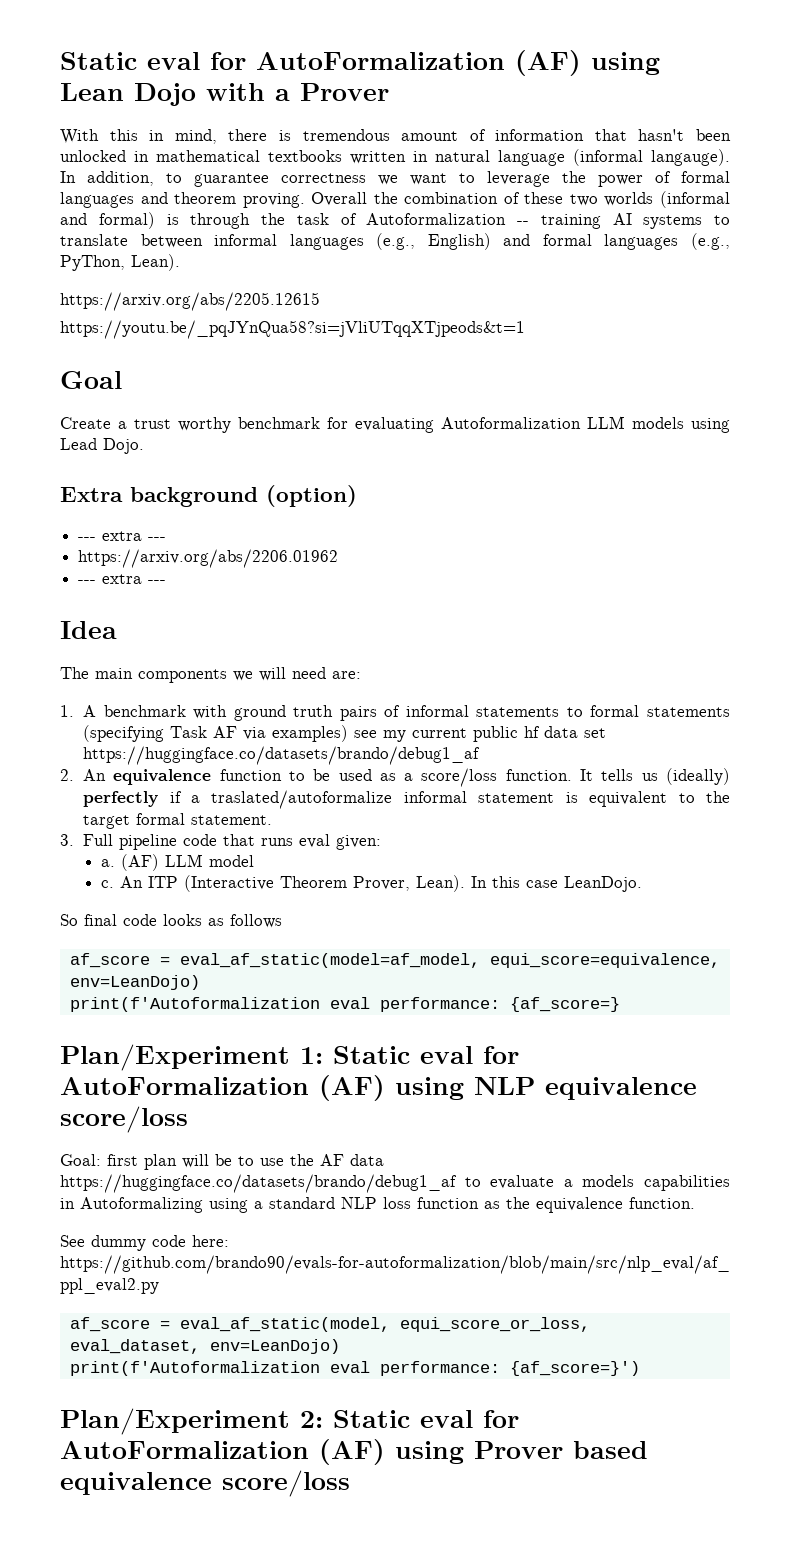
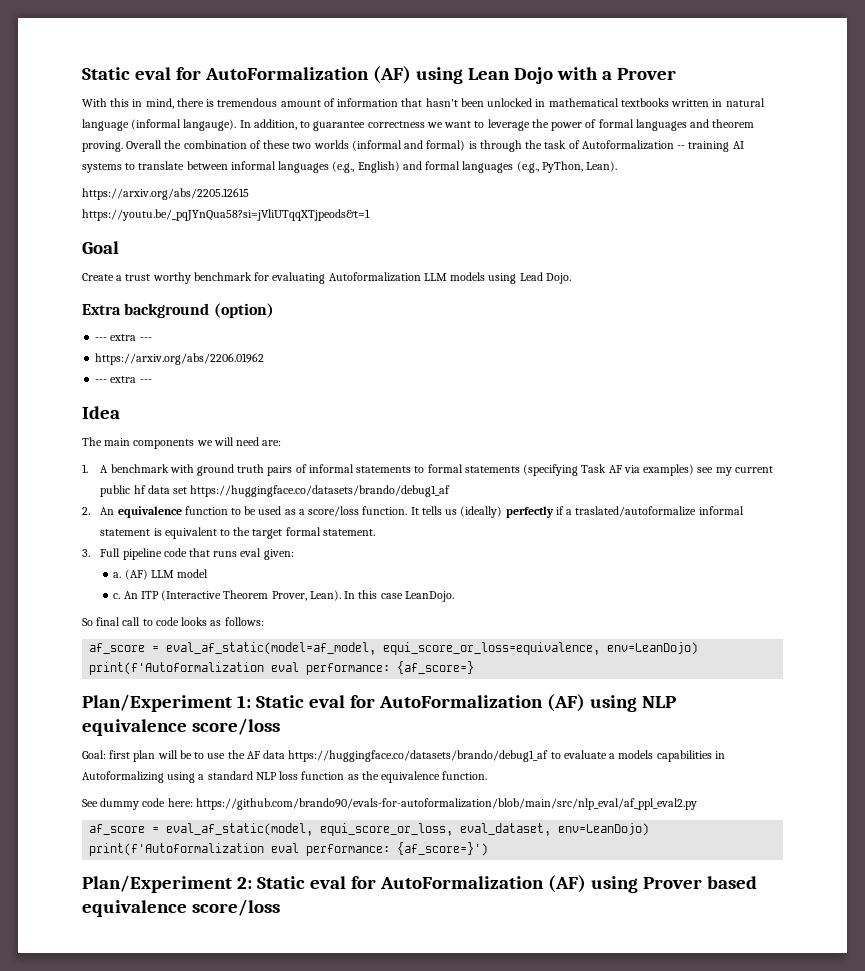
(117, 920) none -> [122,617,153,626] call to
[230,914,282,928] follows -> [224,617,264,626] follows:
[489,953,720,968] equi_score=equivalence, -> [383,642,601,655] equi_score_or_loss=equivalence,

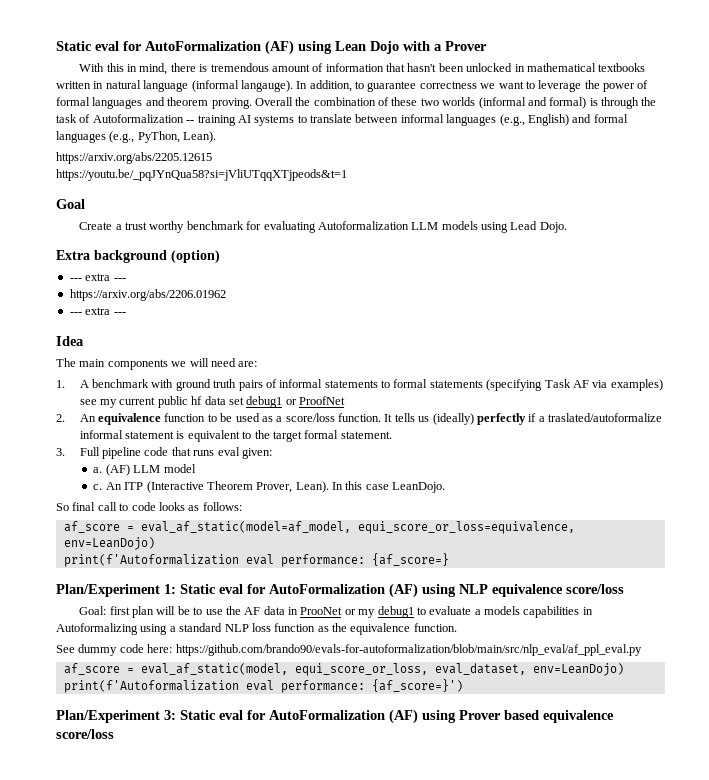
[190,485,451,497] https://huggingface.co/datasets/brando/debug1_af -> [246,396,346,408] debug1 or ProofNet
[288,750,549,762] https://huggingface.co/datasets/brando/debug1_af -> [288,606,414,618] in ProoNet or my debug1
[195,798,697,810] https://github.com/brando90/evals-for-autoformalization/blob/main/src/nlp_eval/af_ppl_eval2.py -> [175,644,642,656] https://github.com/brando90/evals-for-autoformalization/blob/main/src/nlp_eval/af_ppl_eval.py
[236,877,252,889] 2: -> [164,710,176,720] 3:

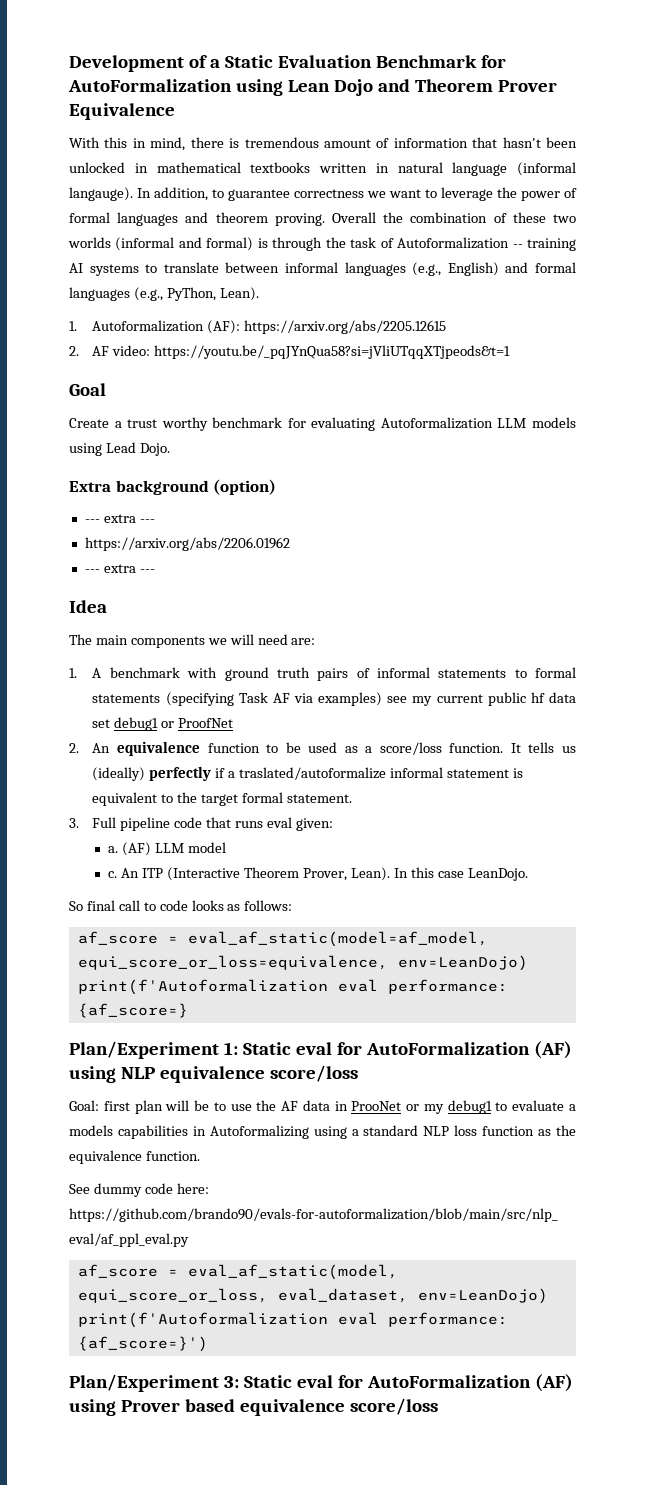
[56,40,294,55] Static eval for AutoFormalization (AF) -> [69,55,506,72] [68,79,232,92] Development of a Static Evaluation Benchmark for AutoFormalization
[403,41,487,51] with a Prover -> [377,79,557,92] [69,103,175,120] and Theorem Prover Equivalence
[56,152,212,164] https://arxiv.org/abs/2205.12615 // -> [69,320,447,334] [69,345,151,356] 1. Autoformalization (AF): https://arxiv.org/abs/2205.12615 // 2. AF video:

